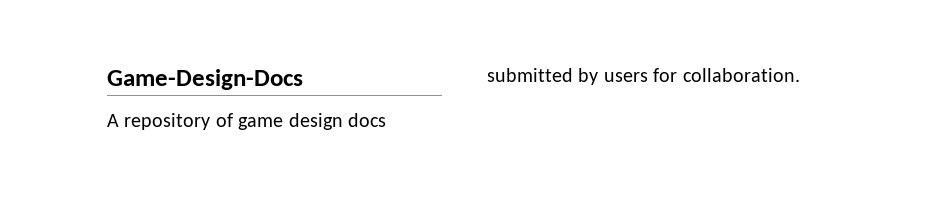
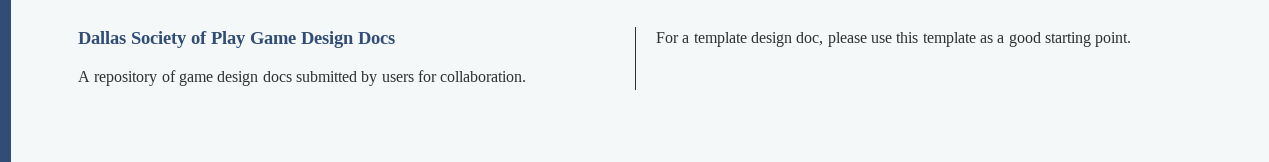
[107,69,303,90] Game-Design-Docs -> [78,31,395,48] Dallas Society of Play Game Design Docs
(800, 75) none -> [656,32,1132,47] // For a template design doc, please use this template as a good starting point.

